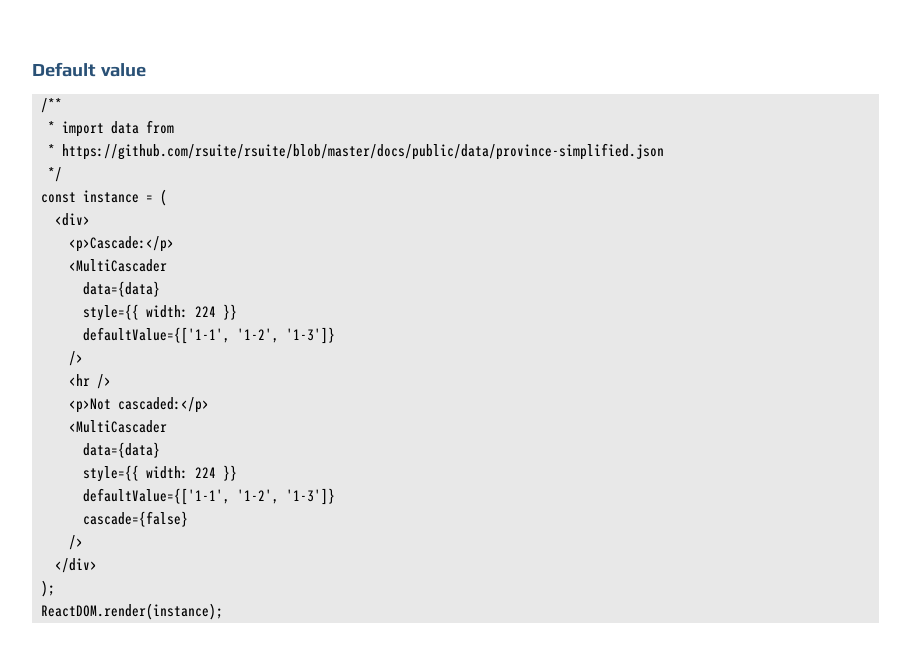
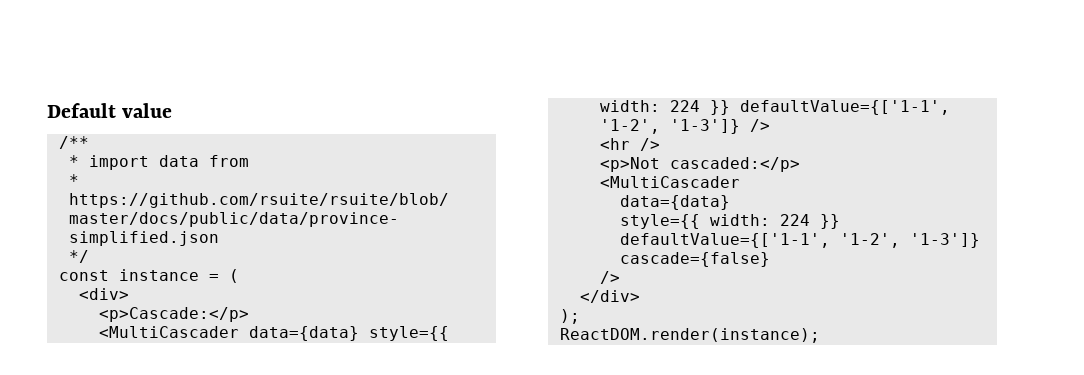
[83,281,160,297] [83,304,237,321] [83,327,335,344] // data={data} // style={{ width: 224 }} // defaultValue={['1-1', '1-2', '1-3']} // -> [249,326,449,341] [600,100,950,115] [600,119,740,134] data={data} style={{ width: 224 }} defaultValue={['1-1', '1-2', '1-3']}

